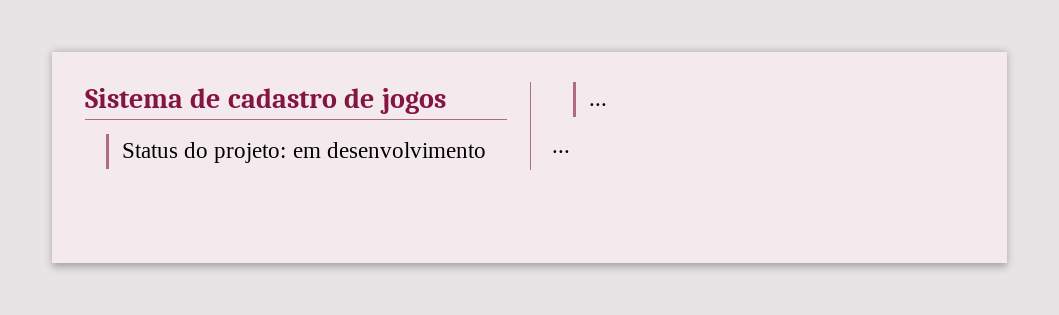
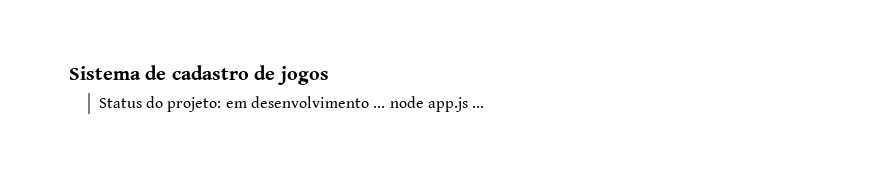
(607, 104) // -> [389,96,469,112] node app.js

